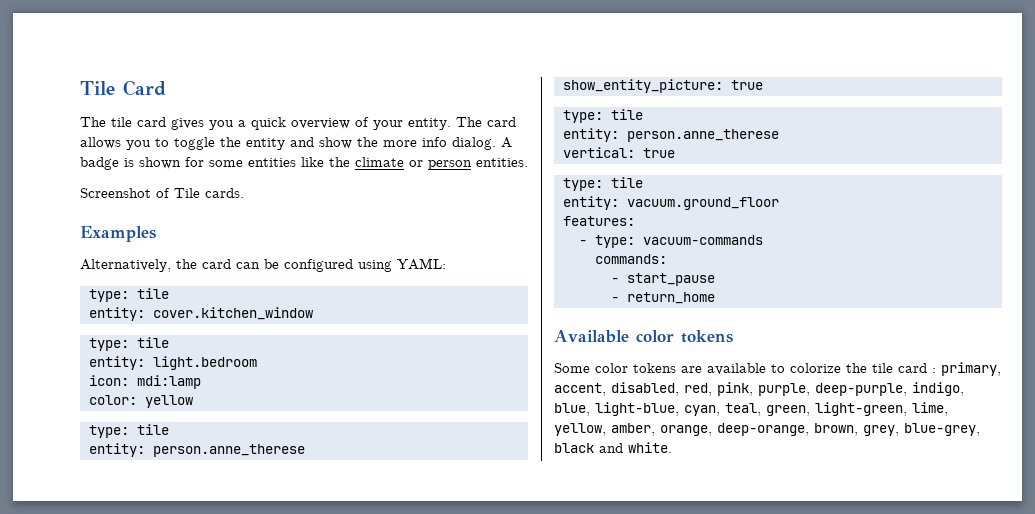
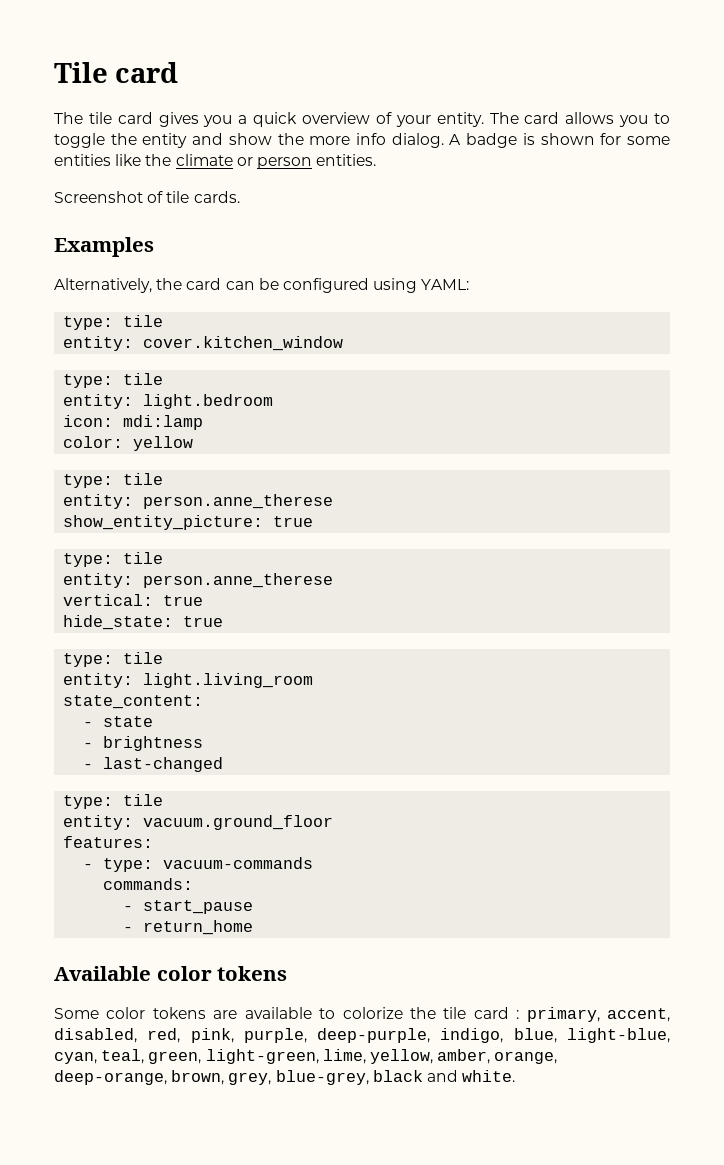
[80,80,166,96] Tile Card -> [54,62,179,83] Tile card
[174,188,200,198] Tile -> [166,191,190,203] tile
(675, 153) none -> [63,615,224,630] [63,652,164,667] [63,673,314,688] [63,695,204,709] [83,716,154,727] [83,736,204,751] [83,757,224,772] // hide_state: true // type: tile // entity: light.living_room // state_content: // - state // - brightness // - last-changed

